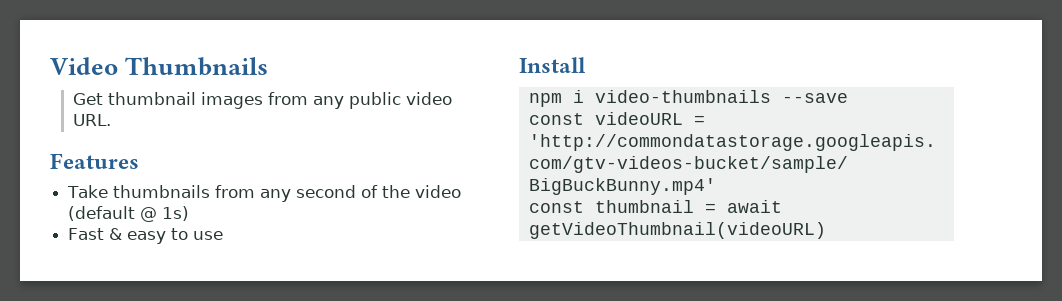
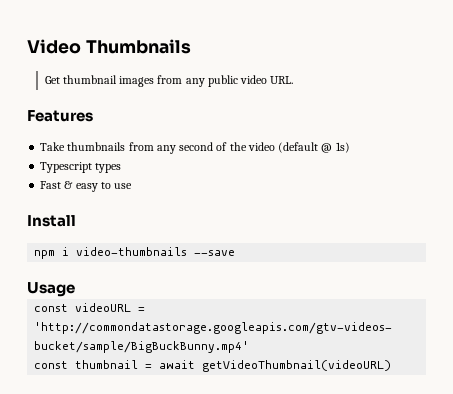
(190, 213) none -> [40,162,122,173] // Typescript types
(848, 98) none -> [27,282,75,297] // Usage

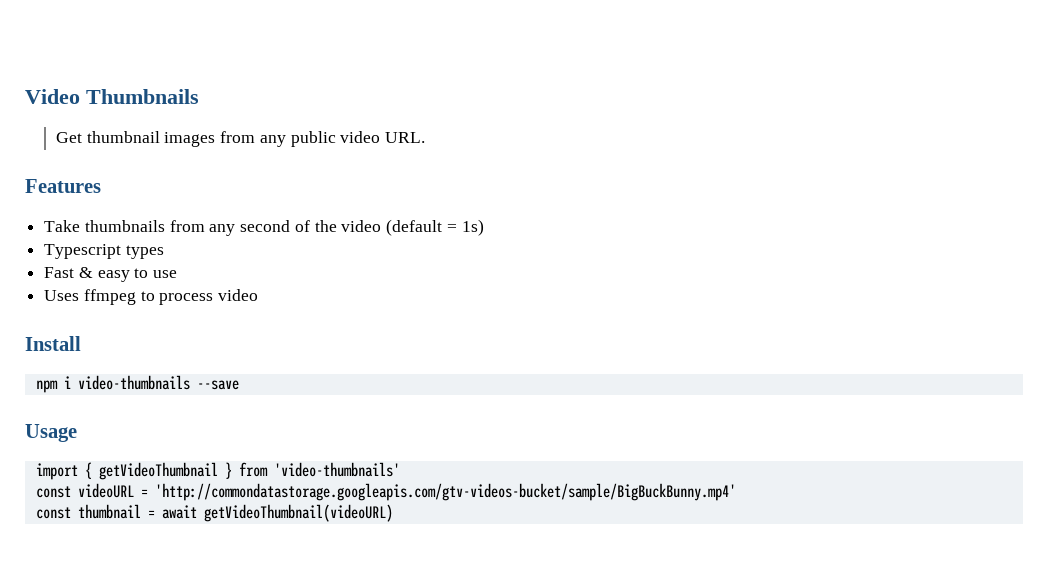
[321,143,333,153] @ -> [446,224,457,232] =
(133, 186) none -> [44,289,259,305] // Uses ffmpeg to process video
(75, 289) none -> [35,462,400,480] // import { getVideoThumbnail } from 'video-thumbnails'

